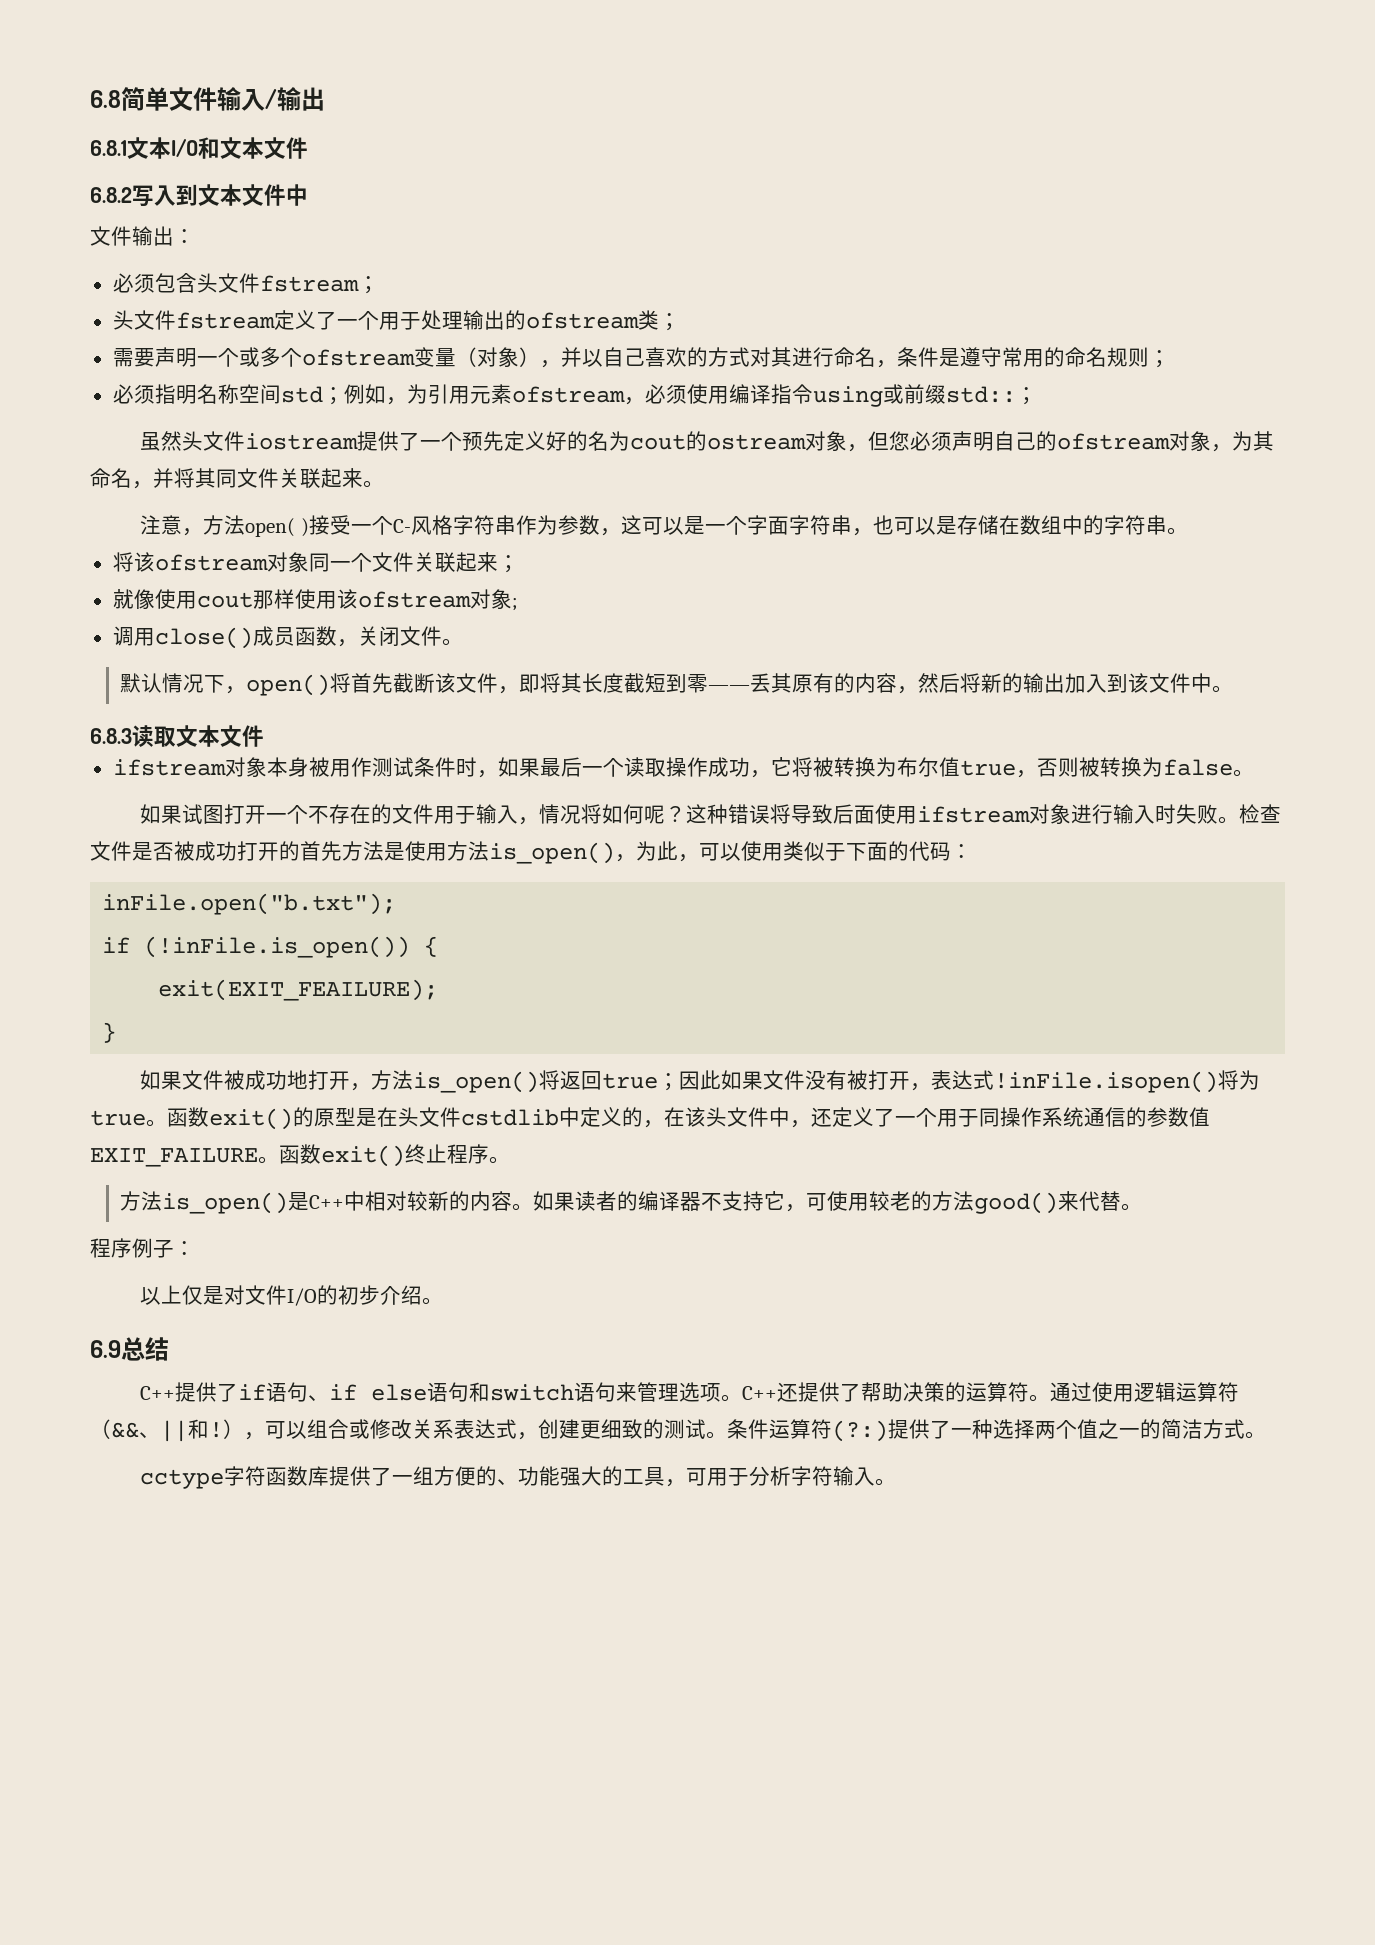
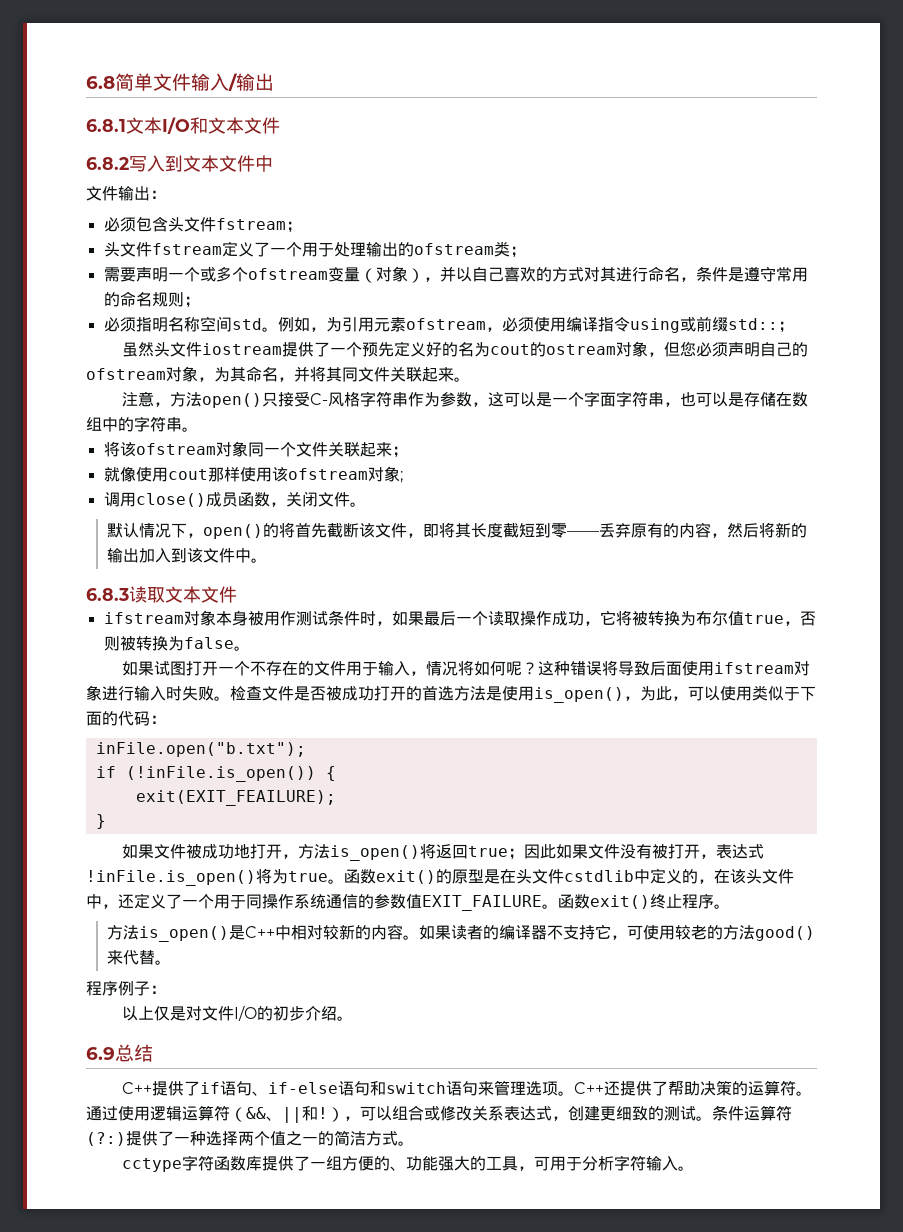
[322,387,344,405] ； -> [261,327,278,332] 。
[245,515,393,537] open( )接受一个 -> [201,392,310,408] open()只接受
(331, 685) none -> [262,523,279,538] 的
[771,673,793,693] 其 -> [614,523,631,538] 弃
[321,841,342,861] 先 -> [438,686,454,701] 选
[447,841,489,861] 方法 -> (534, 693) none
[994,1071,1219,1093] !inFile.isopen() -> [86,870,256,886] !inFile.is_open()
[329,1384,428,1401] if else -> [267,1082,338,1094] if-else

